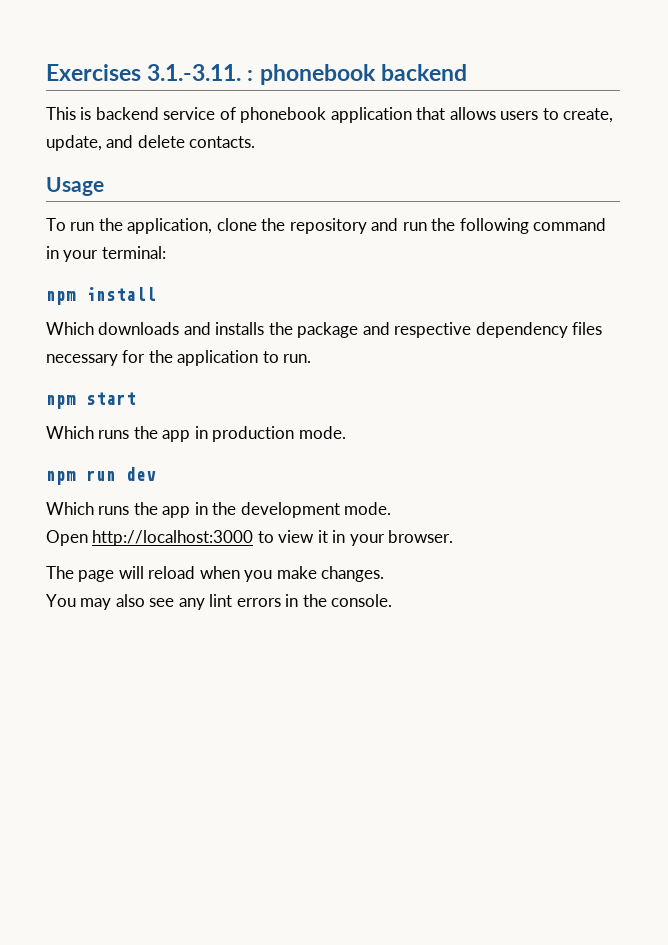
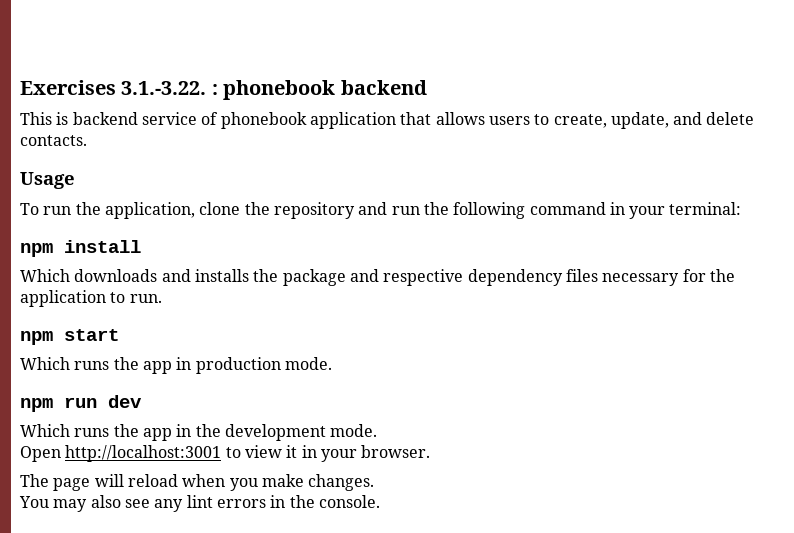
[147,64,242,81] 3.1.-3.11. -> [121,81,207,95] 3.1.-3.22.
[92,530,254,546] http://localhost:3000 -> [65,445,222,462] http://localhost:3001

